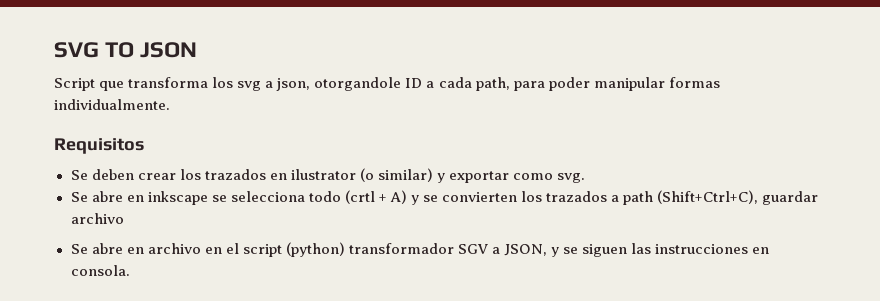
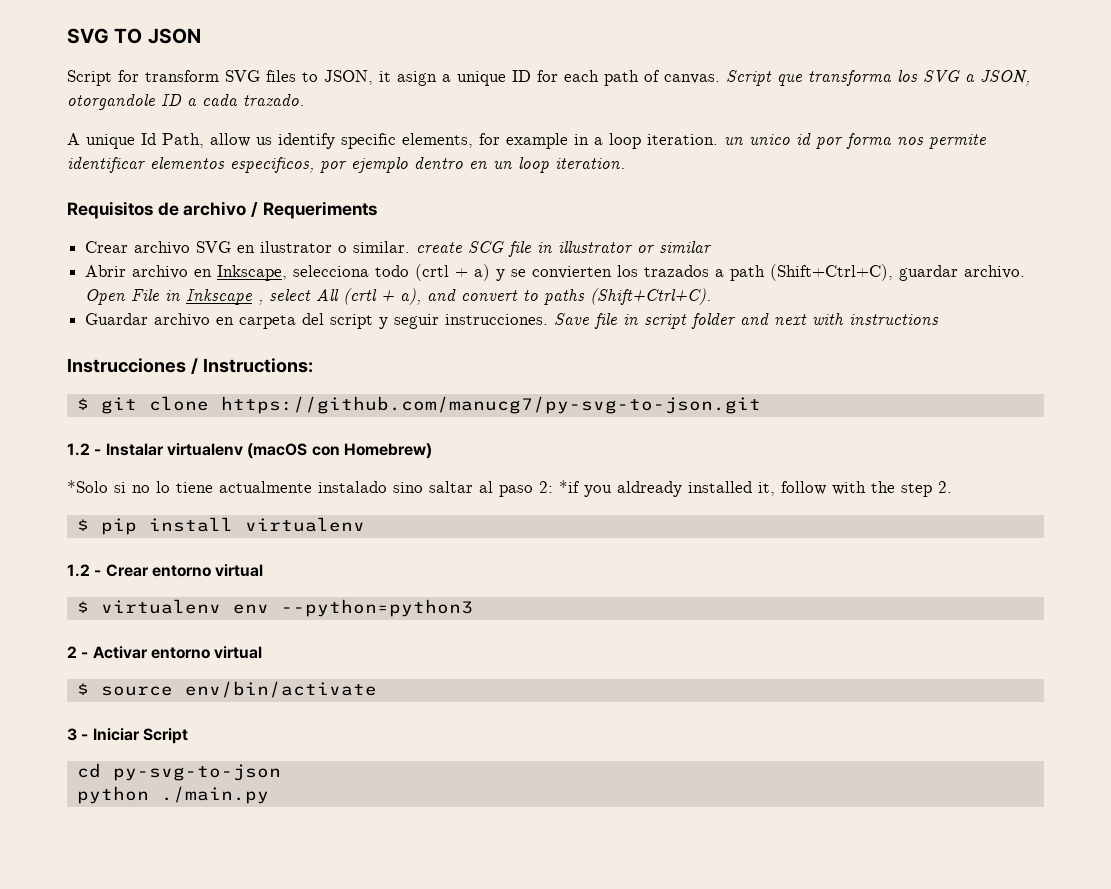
[99,77,720,91] [54,99,170,110] [54,138,144,154] [70,168,586,183] [70,191,227,205] que transforma los svg a json, otorgandole ID a cada path, para poder manipular formas individualmente. // Requisitos // Se deben crear los trazados en ilustrator (o similar) y exportar como svg. // Se abre en inkscape se -> [118,70,1030,86] [67,94,304,110] [67,133,986,149] [67,157,625,173] [67,201,377,219] [85,241,713,257] [85,265,288,281] for transform SVG files to JSON, it asign a unique ID for each path of canvas. Script que transforma los SVG a JSON, otorgandole ID a cada trazado. // A unique Id Path, allow us identify specific elements, for example in a loop iteration. un unico id por forma nos permite identificar elementos especificos, por ejemplo dentro en un loop iteration. // Requisitos de archivo / Requeriments // Crear archivo SVG en ilustrator o similar. create SCG file in illustrator or similar // Abrir archivo en Inkscape,
[389,190,407,204] A) -> [474,264,491,281] a)
[70,213,124,224] [70,242,770,257] [70,265,130,276] archivo // Se abre en archivo en el script (python) transformador SGV a JSON, y se siguen las instrucciones en consola. -> [964,265,1026,279] [85,288,712,305] [85,313,940,329] [67,358,313,374] [76,396,761,414] [67,443,432,459] [67,480,952,497] [76,517,365,535] [67,564,264,577] [76,599,473,617] [67,646,263,659] [76,681,377,698] [67,728,188,744] [76,763,281,781] [76,786,269,804] archivo. Open File in Inkscape , select All (crtl + a), and convert to paths (Shift+Ctrl+C). // Guardar archivo en carpeta del script y seguir instrucciones. Save file in script folder and next with instructions // Instrucciones / Instructions: // $ git clone https://github.com/manucg7/py-svg-to-json.git // 1.2 - Instalar virtualenv (macOS con Homebrew) // *Solo si no lo tiene actualmente instalado sino saltar al paso 2: *if you aldready installed it, follow with the step 2. // $ pip install virtualenv // 1.2 - Crear entorno virtual // $ virtualenv env --python=python3 // 2 - Activar entorno virtual // $ source env/bin/activate // 3 - Iniciar Script // cd py-svg-to-json // python ./main.py

